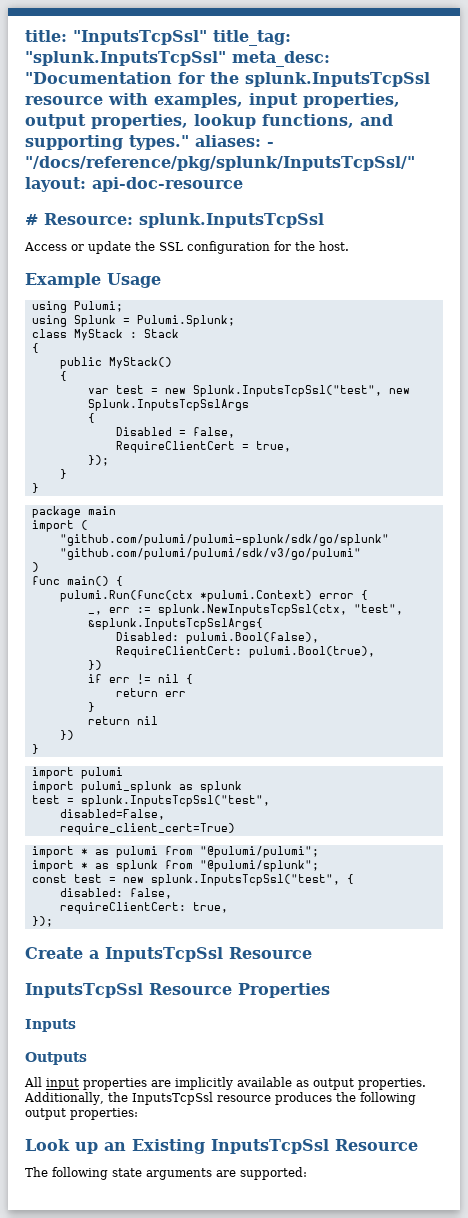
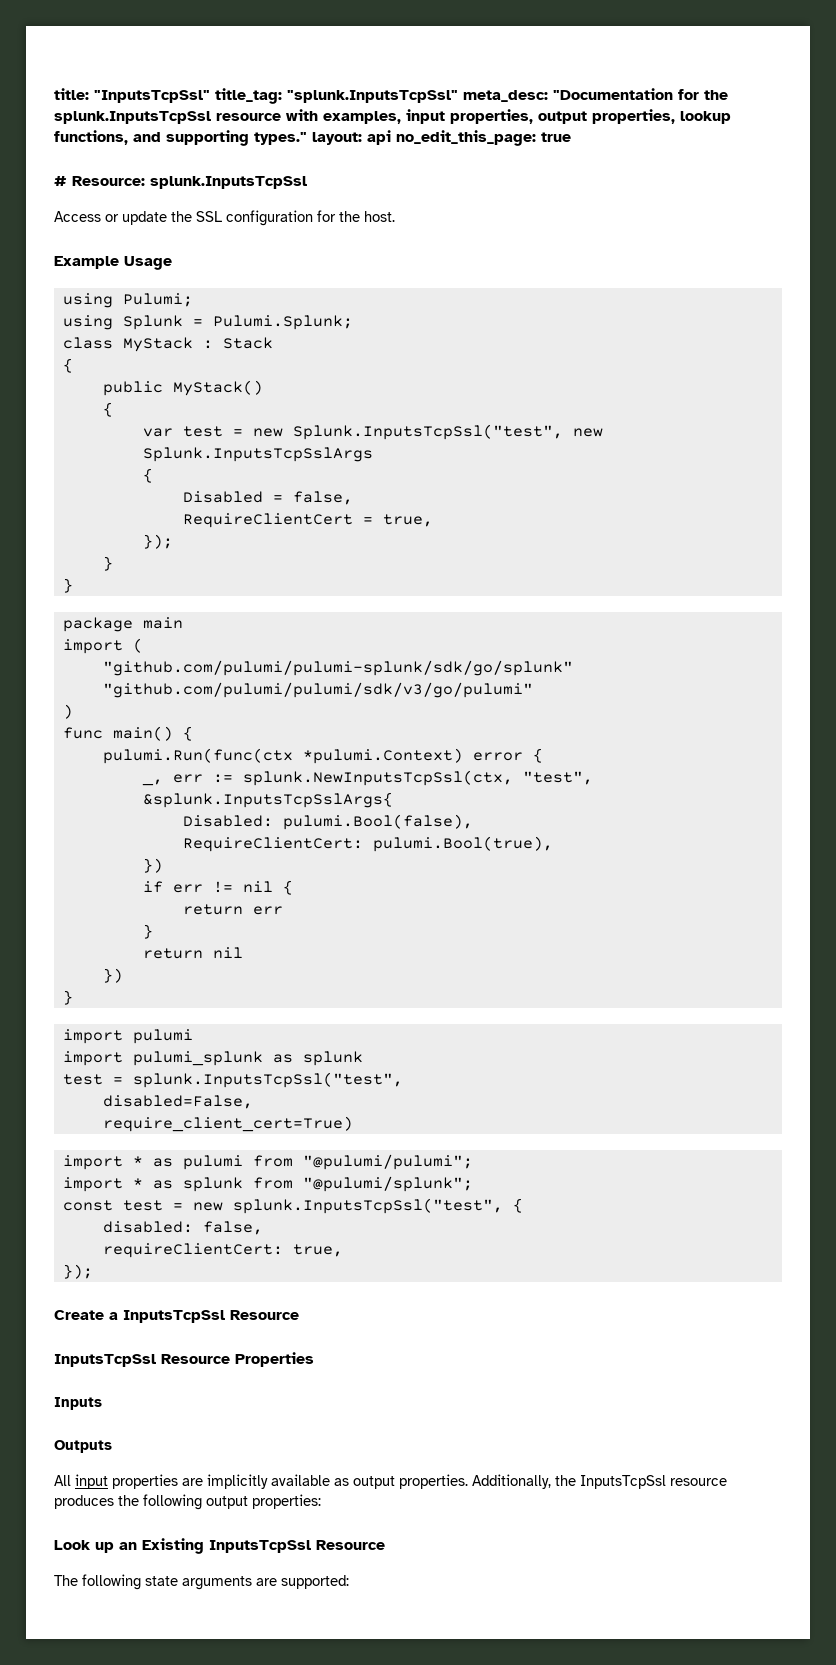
[195,135,274,147] [25,156,415,171] [25,177,243,192] aliases: - "/docs/reference/pkg/splunk/InputsTcpSsl/" layout: api-doc-resource -> [312,130,571,146] layout: api no_edit_this_page: true

